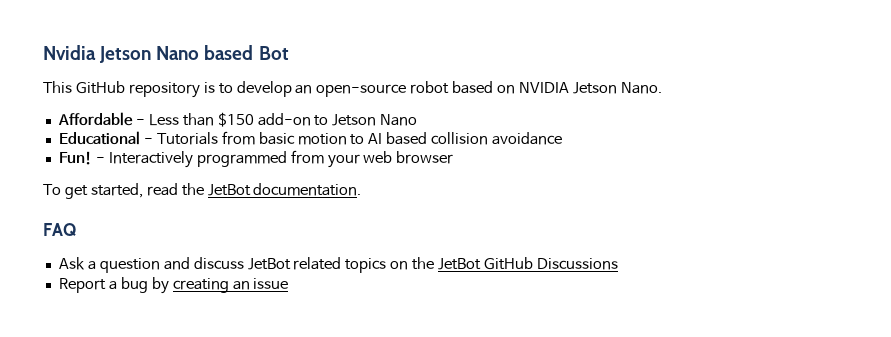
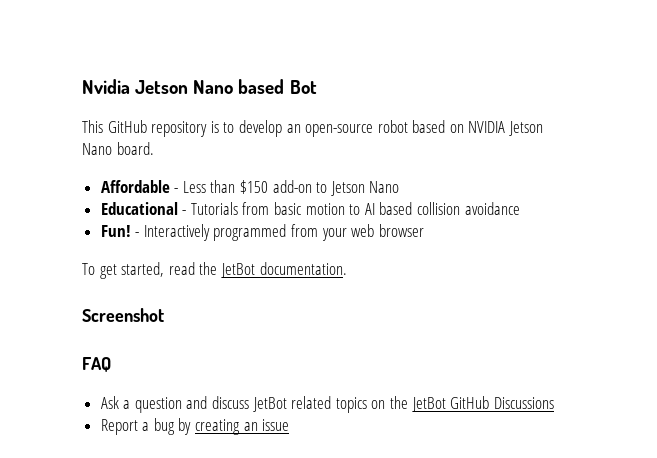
[620,82,662,94] Nano. -> [82,142,154,155] Nano board.
(362, 189) none -> [82,308,164,322] // Screenshot

